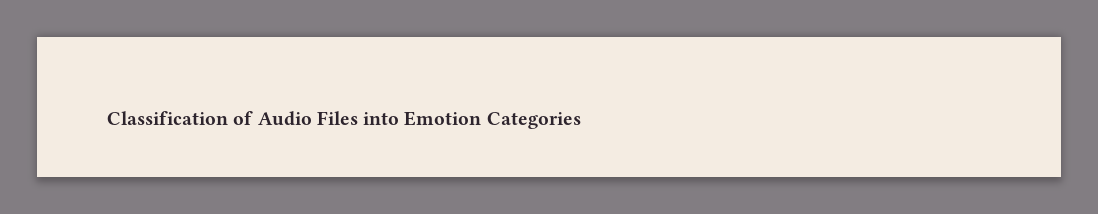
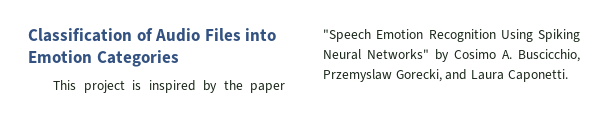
(581, 120) none -> [53,80,286,93] [323,29,580,42] [323,49,580,62] [323,69,568,82] // This project is inspired by the paper "Speech Emotion Recognition Using Spiking Neural Networks" by Cosimo A. Buscicchio, Przemyslaw Gorecki, and Laura Caponetti.

